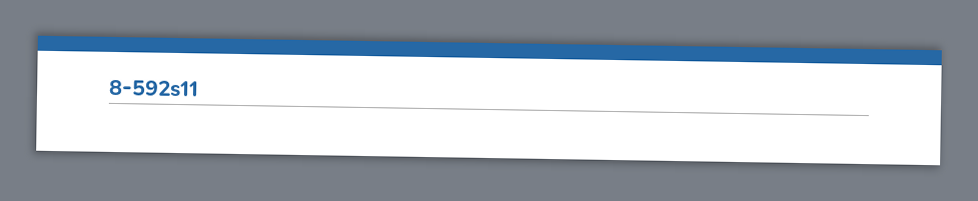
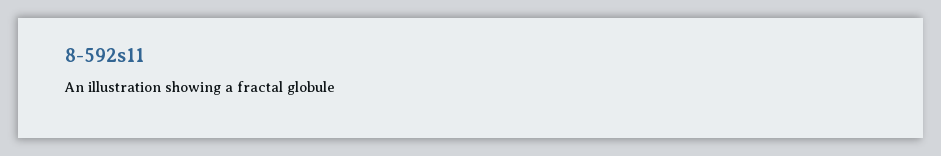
(199, 88) none -> [64,81,335,95] // An illustration showing a fractal globule

